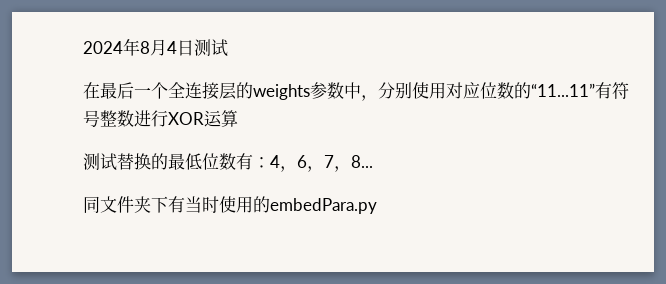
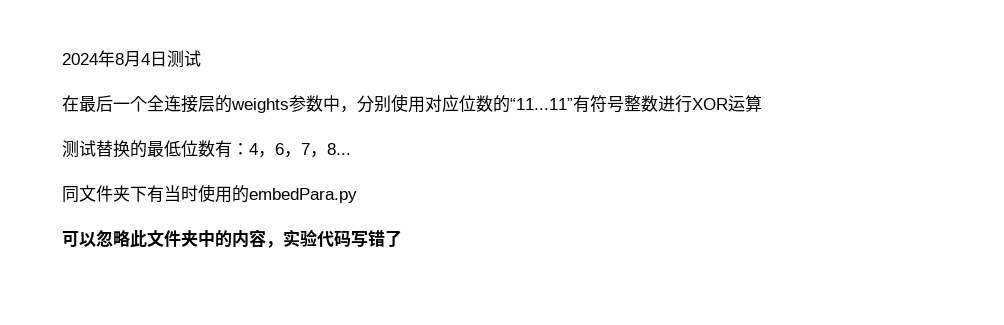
(377, 206) none -> [62,229,402,248] // 可以忽略此文件夹中的内容，实验代码写错了

